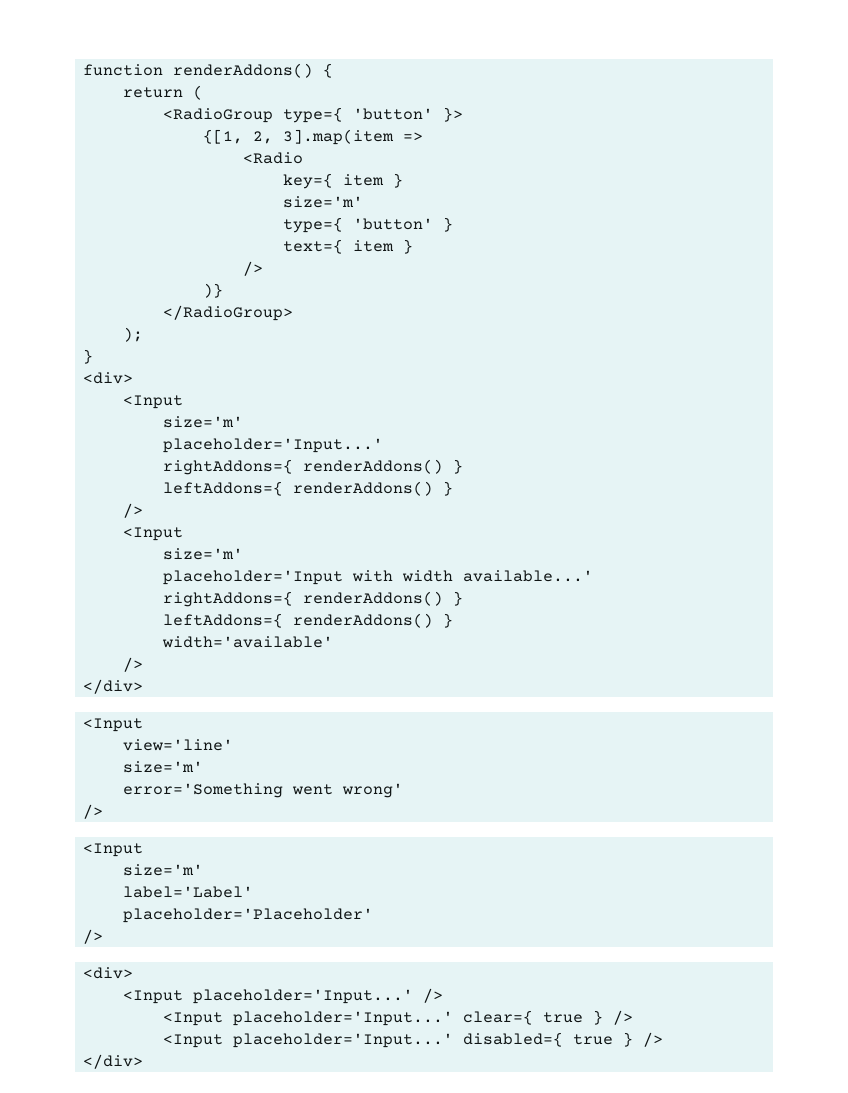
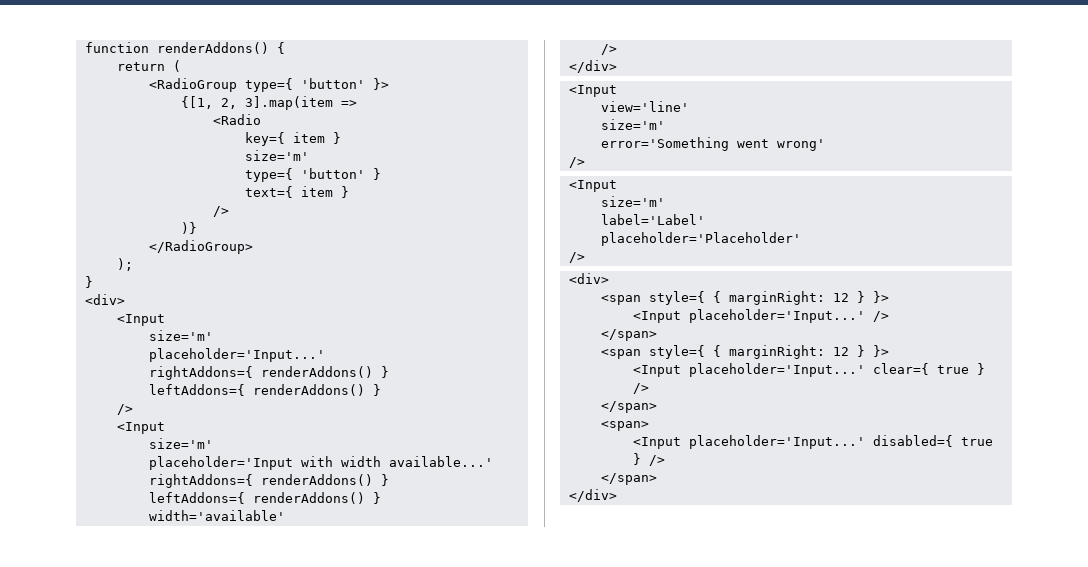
[123,988,444,1004] <Input placeholder='Input...' /> -> [600,291,889,305] [632,309,889,323] [600,329,657,341] [600,345,889,359] <span style={ { marginRight: 12 } }> // <Input placeholder='Input...' /> // </span> // <span style={ { marginRight: 12 } }>
(634, 1017) none -> [600,401,657,413] [600,421,649,431] // </span> // <span>
(664, 1039) none -> [600,473,657,485] // </span>

